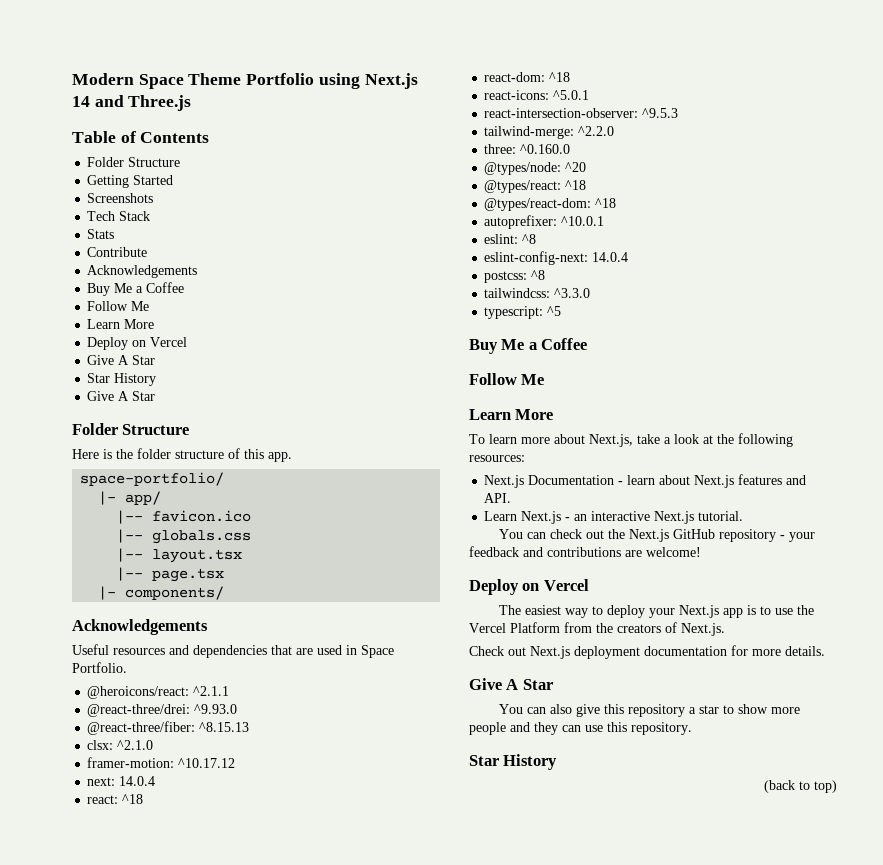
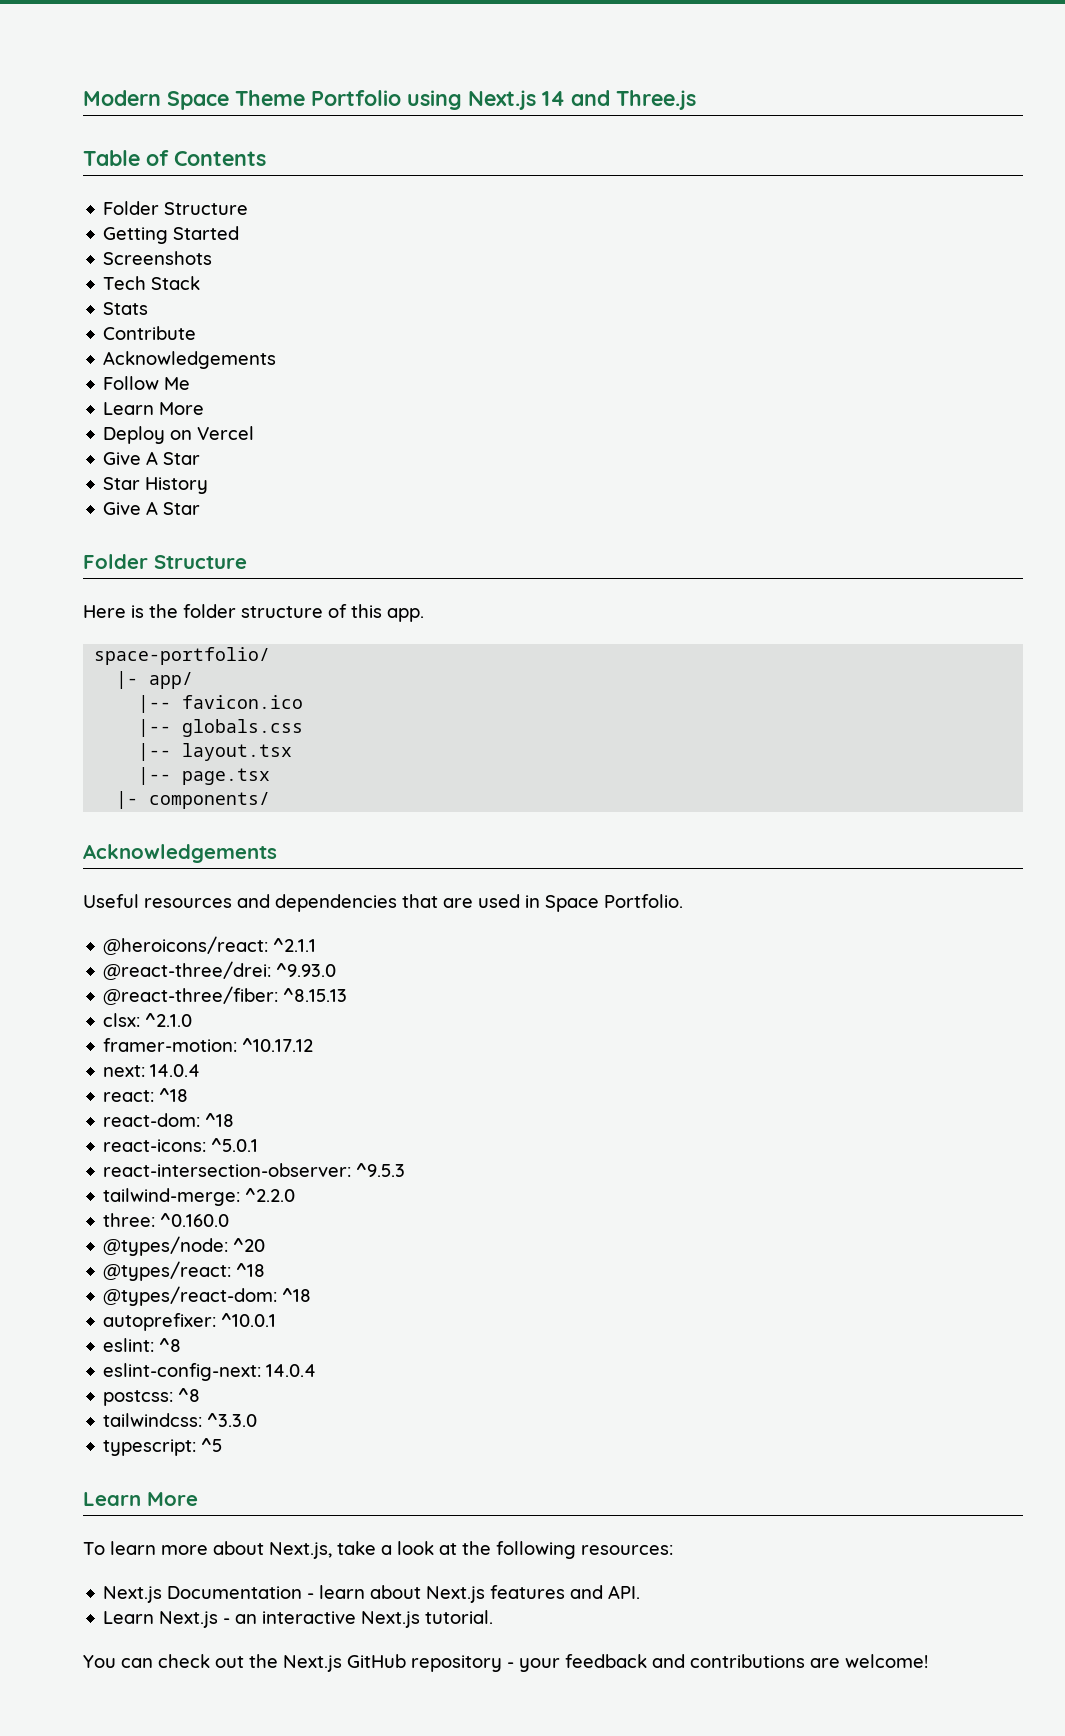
[87,282,185,296] // Buy Me a Coffee -> (277, 360) none
[469,338,588,354] [469,373,545,385] // Buy Me a Coffee // Follow Me -> (223, 1445) none
[469,579,589,595] [498,605,814,618] [469,622,725,636] [469,645,825,659] [469,678,553,690] [498,704,800,717] [469,722,692,735] [469,754,558,770] [764,780,837,793] // Deploy on Vercel // The easiest way to deploy your Next.js app is to use the Vercel Platform from the creators of Next.js. // Check out Next.js deployment documentation for more details. // Give A Star // You can also give this repository a star to show more people and they can use this repository. // Star History // (back to top) -> (928, 1661) none

